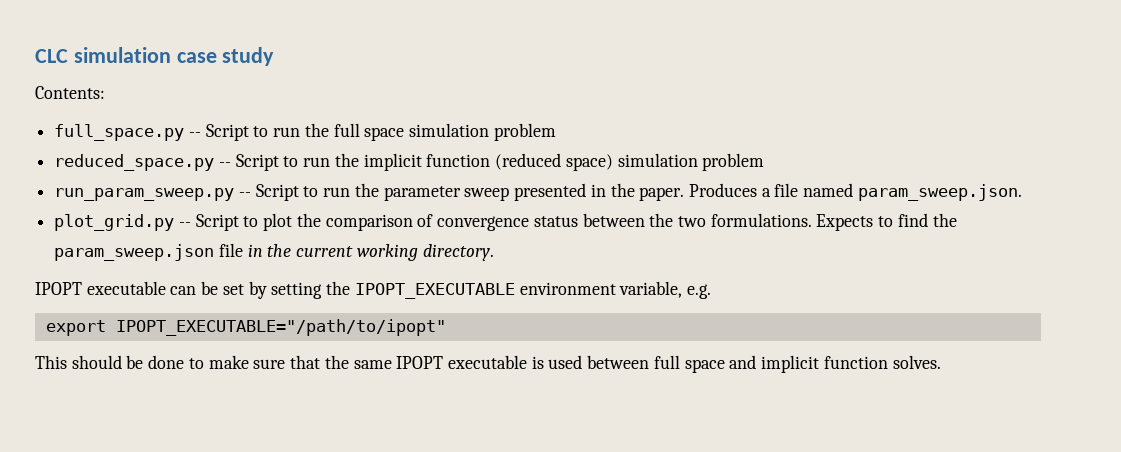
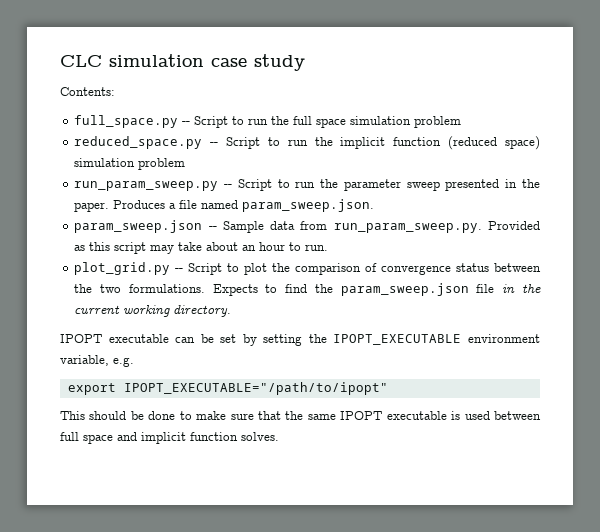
(1022, 192) none -> [74,220,540,233] [74,242,329,254] // param_sweep.json -- Sample data from run_param_sweep.py. Provided as this script may take about an hour to run.

